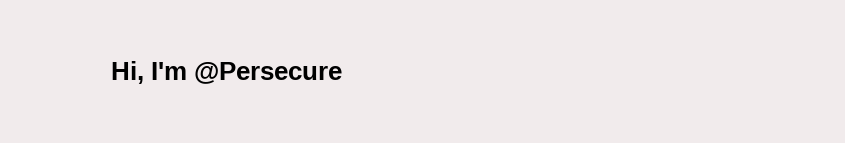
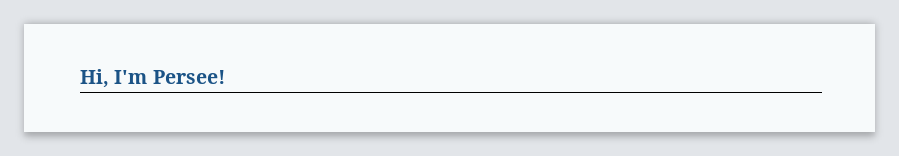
[194,62,343,84] @Persecure -> [152,70,225,84] Persee!

